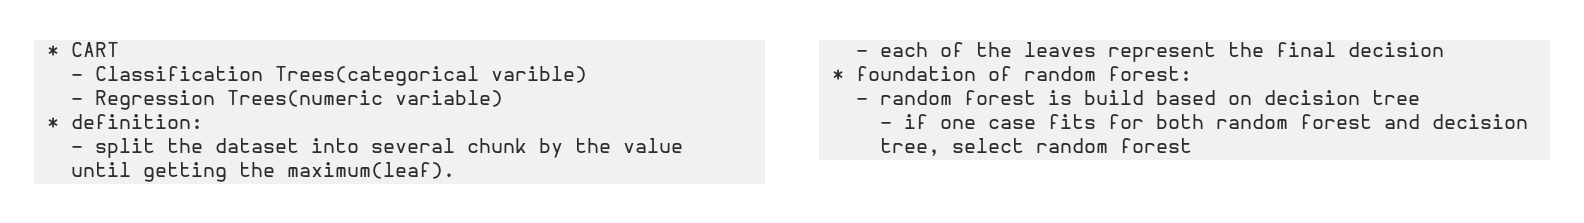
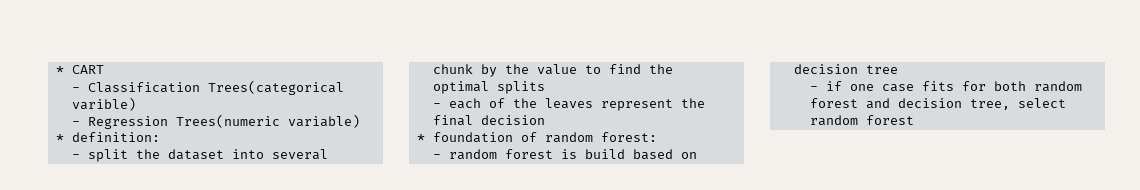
[70,162,455,182] until getting the maximum(leaf). -> [585,64,674,74] [433,81,546,94] to find the optimal splits

